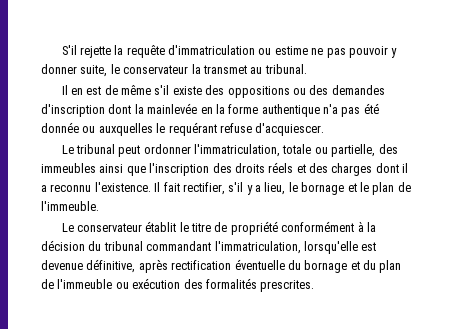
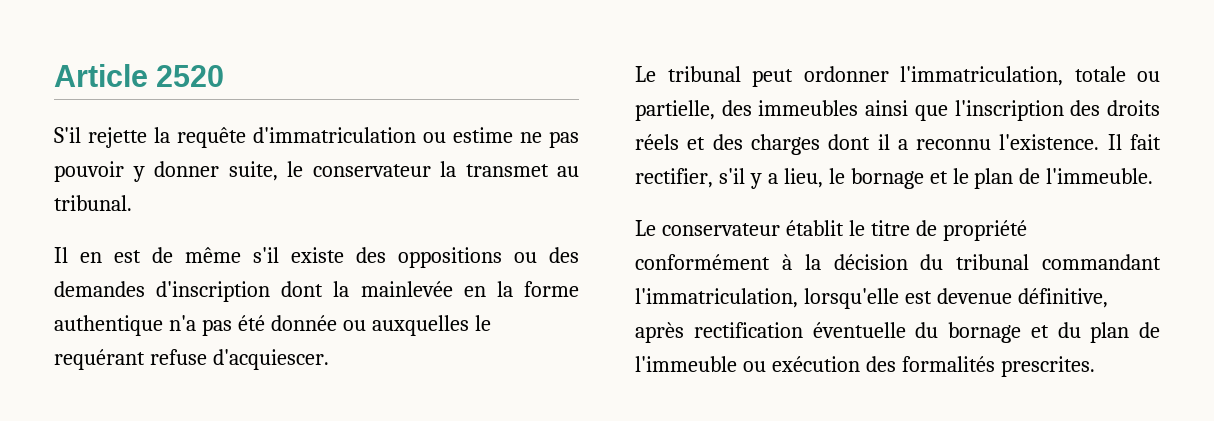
(61, 50) none -> [54,64,225,87] Article 2520 //

